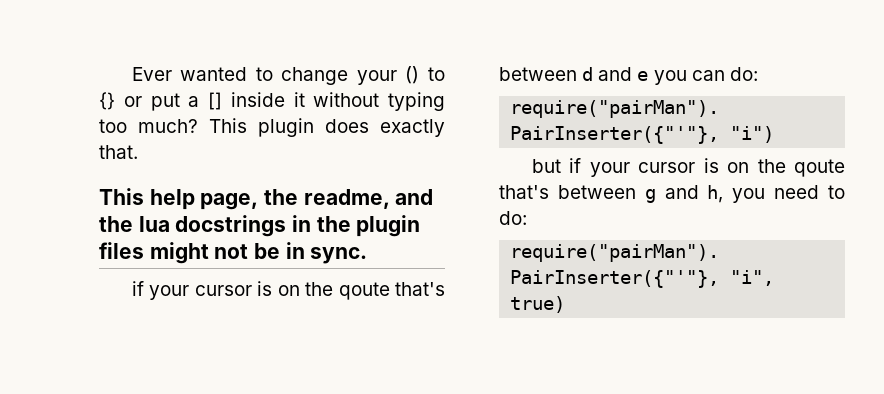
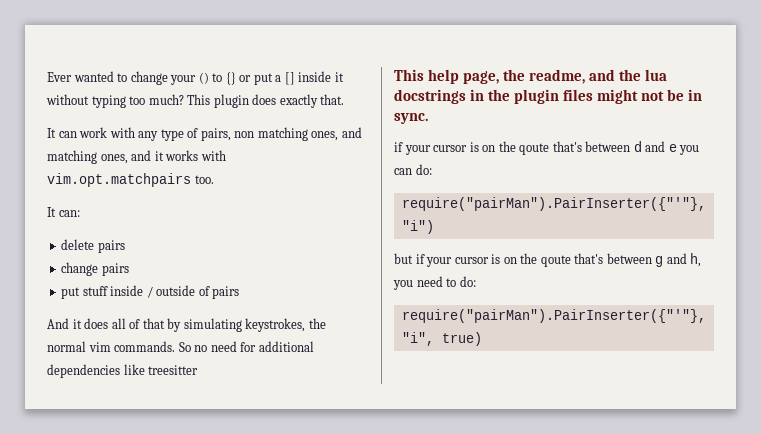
(138, 152) none -> [47,127,362,141] [47,150,226,164] [47,173,214,187] [47,207,80,217] [61,239,125,253] [61,262,129,276] [61,285,240,299] [47,318,326,332] [47,341,314,352] [47,364,199,378] // It can work with any type of pairs, non matching ones, and matching ones, and it works with vim.opt.matchpairs too. // It can: // delete pairs // change pairs // put stuff inside / outside of pairs // And it does all of that by simulating keystrokes, the normal vim commands. So no need for additional dependencies like treesitter

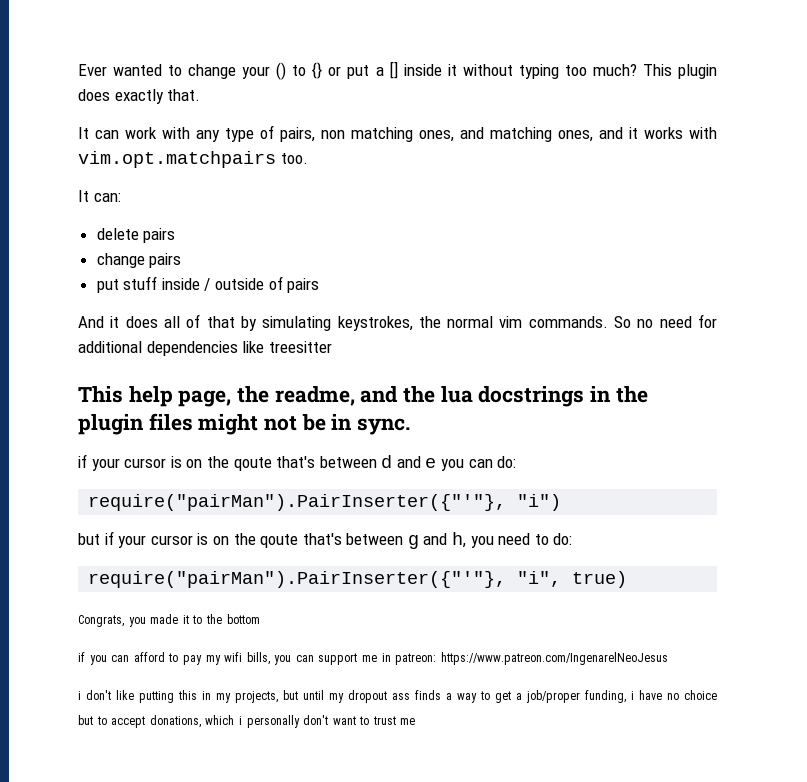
(482, 339) none -> [78,614,260,627] [78,652,668,665] [78,690,717,703] [78,715,416,728] // Congrats, you made it to the bottom // if you can afford to pay my wifi bills, you can support me in patreon: https://www.patreon.com/IngenarelNeoJesus // i don't like putting this in my projects, but until my dropout ass finds a way to get a job/proper funding, i have no choice but to accept donations, which i personally don't want to trust me

